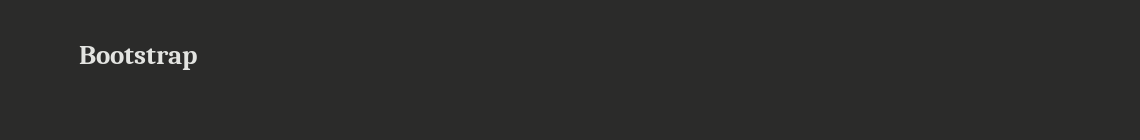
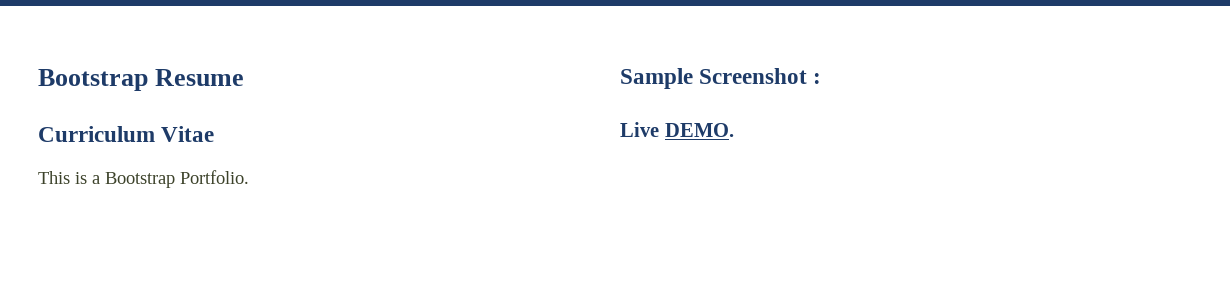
[79,46,197,70] Bootstrap -> [38,69,245,91] [38,126,215,142] [38,170,249,188] [620,68,822,89] [620,122,734,137] Bootstrap Resume // Curriculum Vitae // This is a Bootstrap Portfolio. // Sample Screenshot : // Live DEMO.

